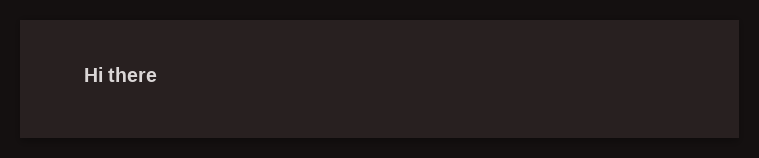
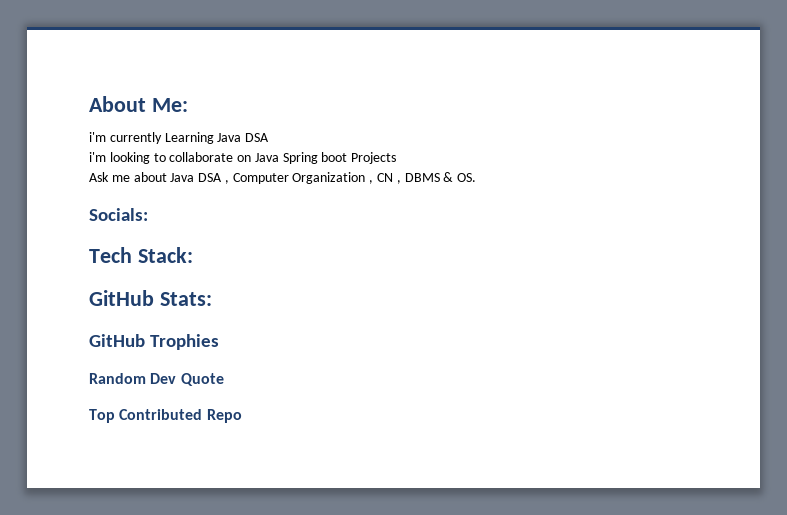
[84,67,158,82] Hi there -> [89,96,188,112] [89,132,270,144] [89,152,397,164] [89,172,477,184] [89,208,148,221] [89,247,193,263] [89,290,212,306] [89,334,220,350] [89,373,224,386] [89,409,242,423] About Me: // i'm currently Learning Java DSA // i'm looking to collaborate on Java Spring boot Projects // Ask me about Java DSA , Computer Organization , CN , DBMS & OS. // Socials: // Tech Stack: // GitHub Stats: // GitHub Trophies // Random Dev Quote // Top Contributed Repo

